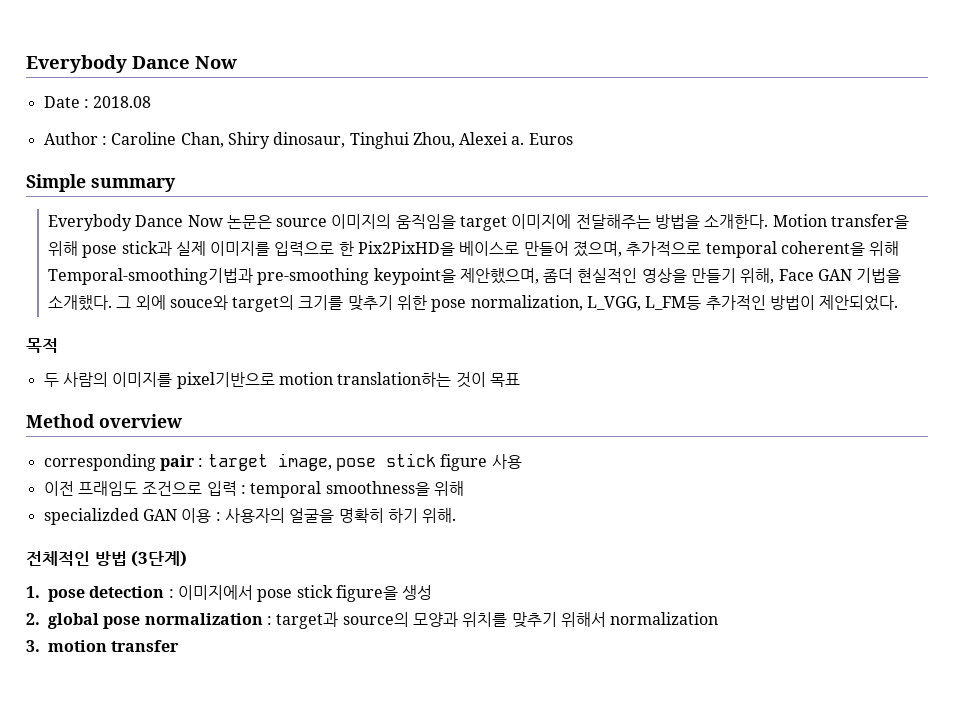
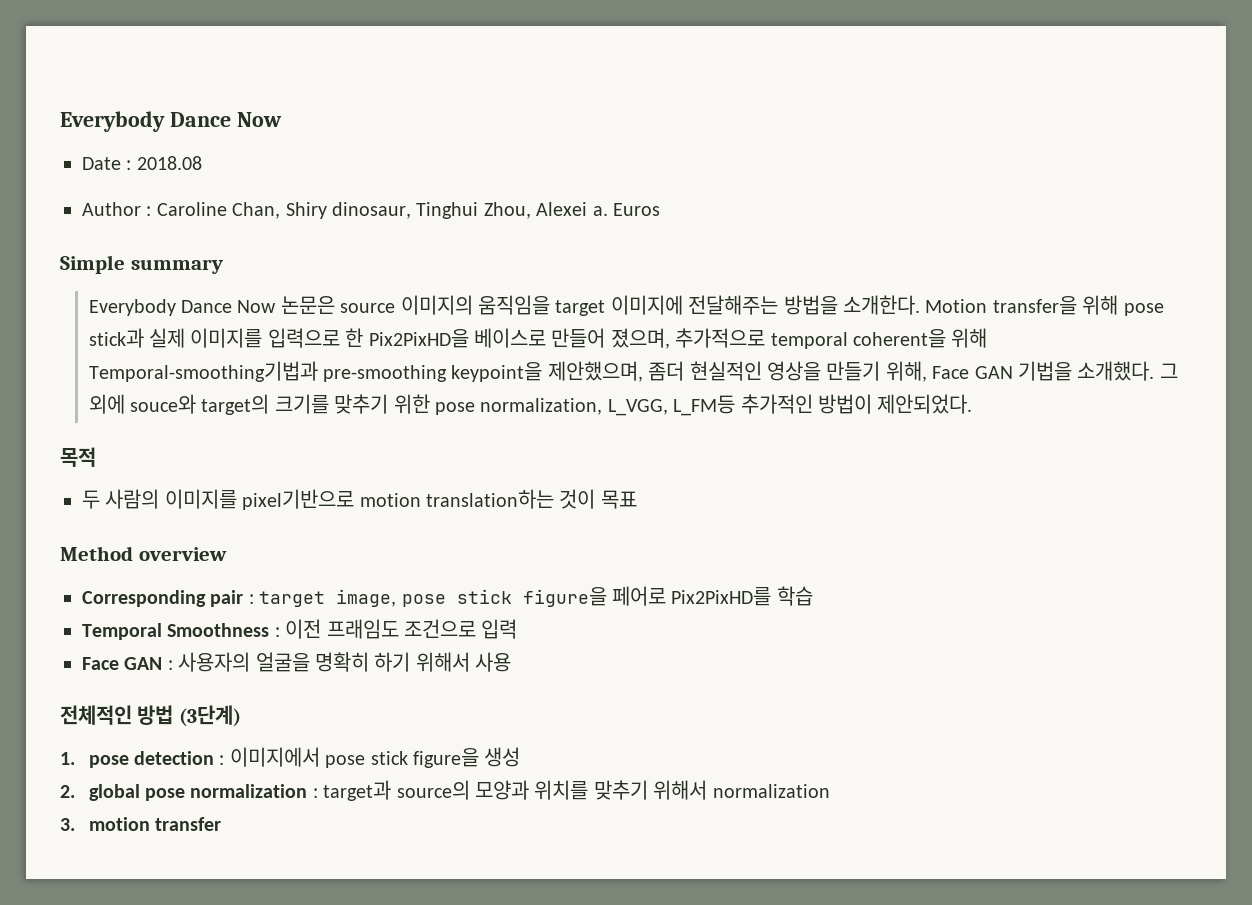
[43,454,156,471] corresponding -> [82,590,206,607] Corresponding
[440,454,522,471] [43,481,464,498] [43,508,212,525] figure 사용 // 이전 프래임도 조건으로 입력 : temporal smoothness을 위해 // specializded GAN 이용 -> [522,586,813,607] [82,619,518,640] [82,657,163,670] figure을 페어로 Pix2PixHD를 학습 // Temporal Smoothness : 이전 프래임도 조건으로 입력 // Face GAN
[422,508,457,523] 위해. -> [415,652,512,672] 위해서 사용

